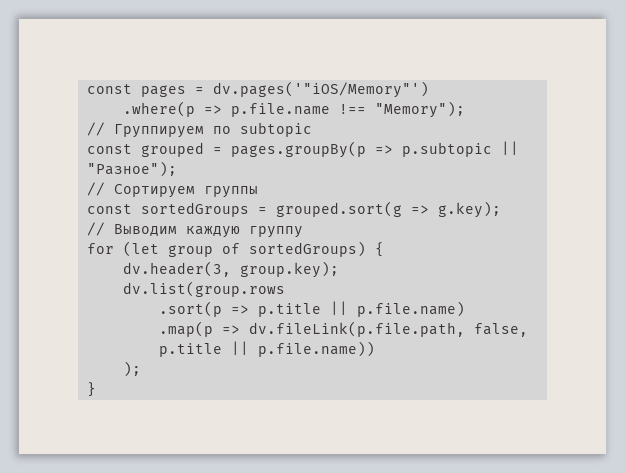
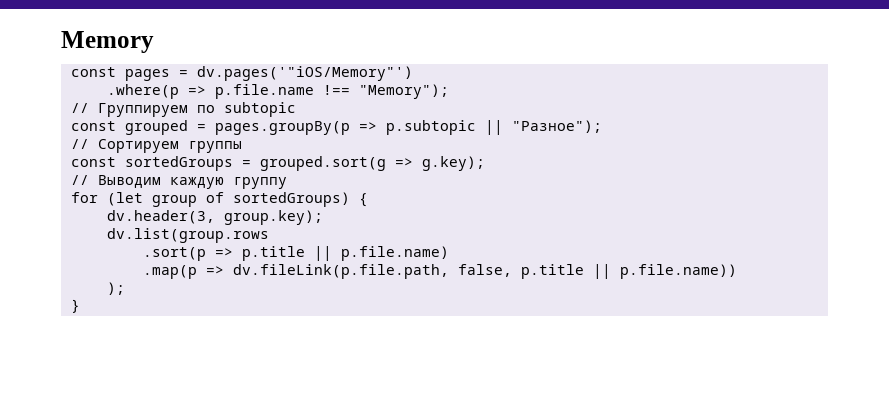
(87, 89) none -> [61,31,154,53] Memory //

